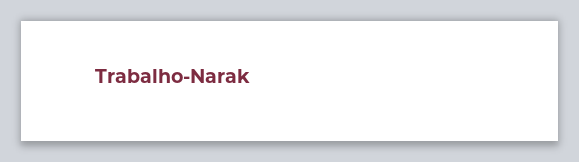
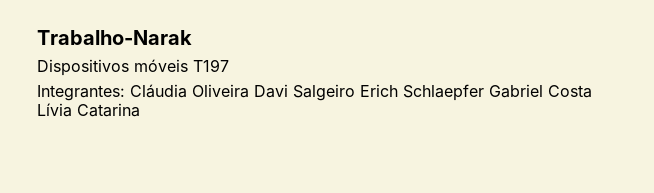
(250, 76) none -> [37,59,229,76] [37,84,592,101] [37,103,140,117] // Dispositivos móveis T197 // Integrantes: Cláudia Oliveira Davi Salgeiro Erich Schlaepfer Gabriel Costa Lívia Catarina

